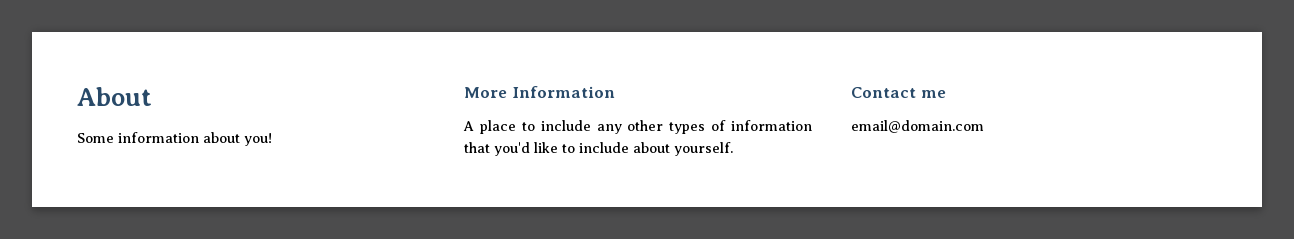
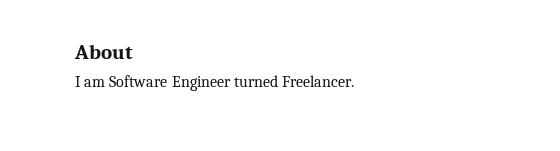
[77,132,272,146] [464,86,615,98] [463,120,812,134] [464,142,733,156] [851,87,946,98] [851,120,984,133] Some information about you! // More Information // A place to include any other types of information that you'd like to include about yourself. // Contact me // email@domain.com -> [75,75,354,91] I am Software Engineer turned Freelancer.

